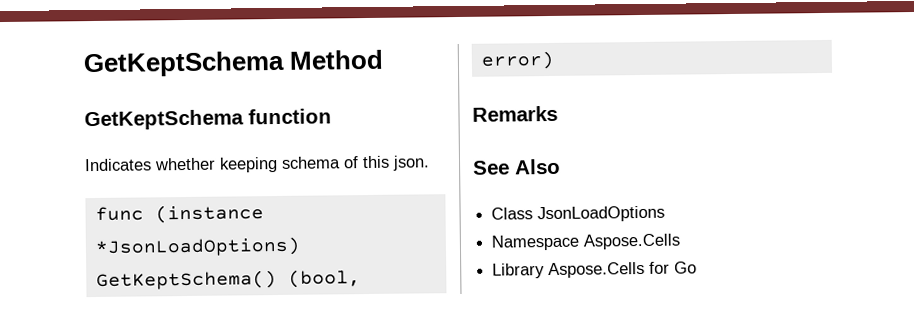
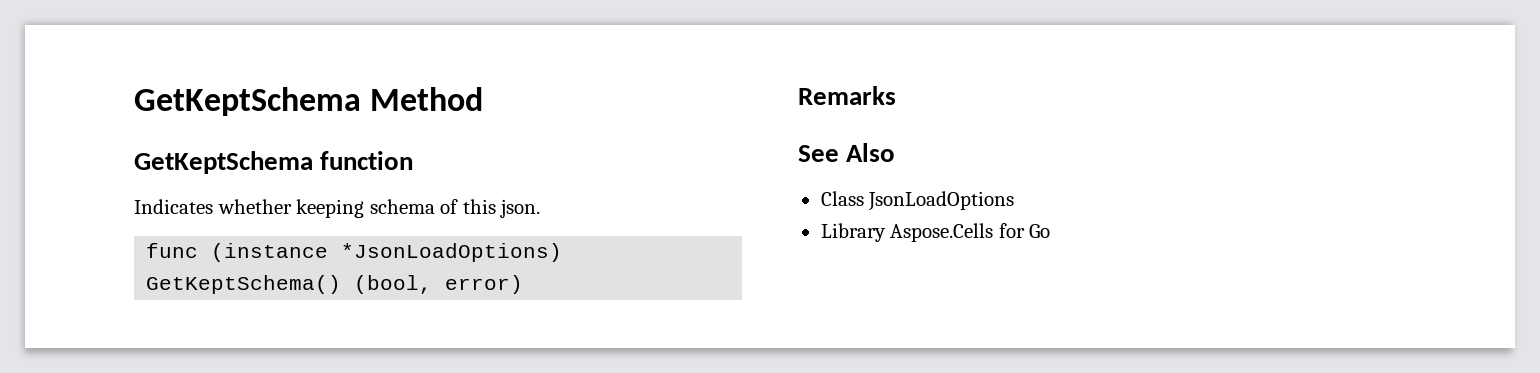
[491,233,681,251] // Namespace Aspose.Cells -> (1015, 201) none

